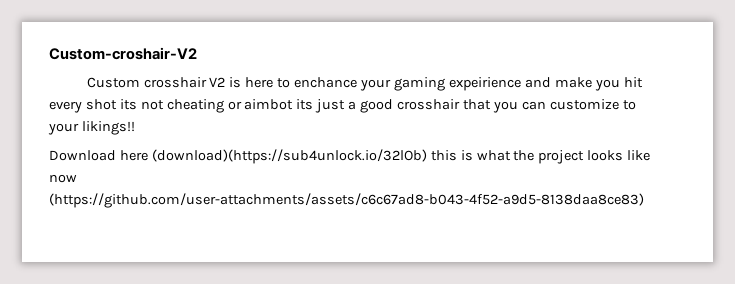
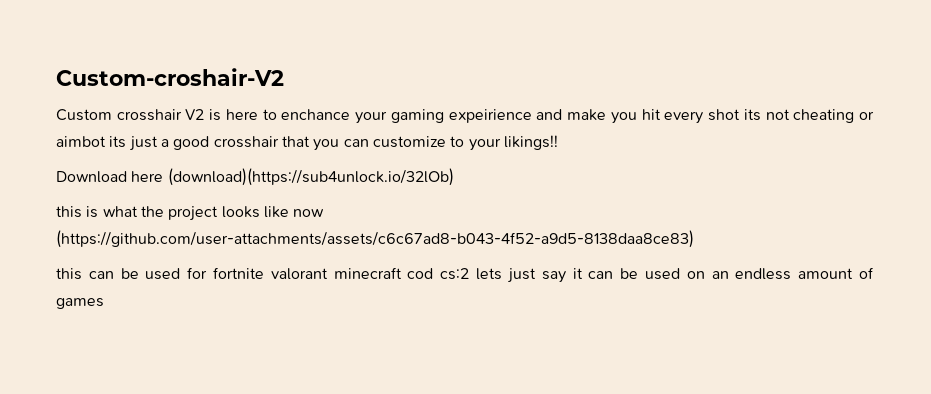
(427, 156) none -> (454, 177) //
(644, 200) none -> [56,267,875,283] [56,298,104,309] // this can be used for fortnite valorant minecraft cod cs:2 lets just say it can be used on an endless amount of games

